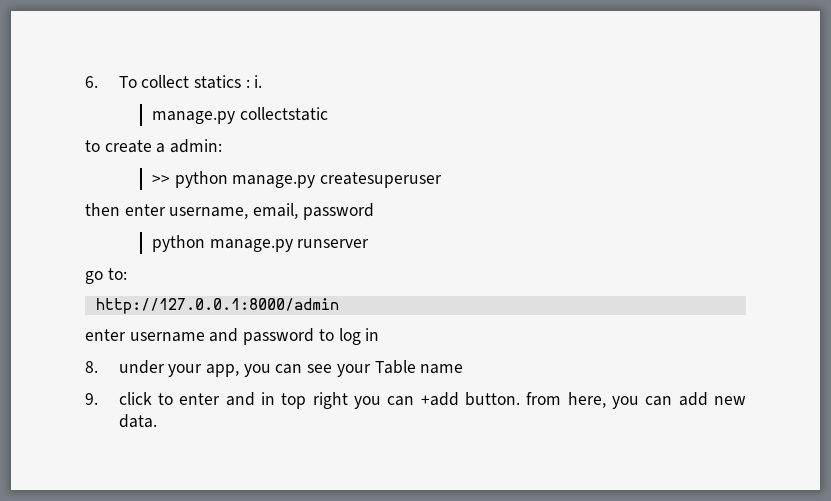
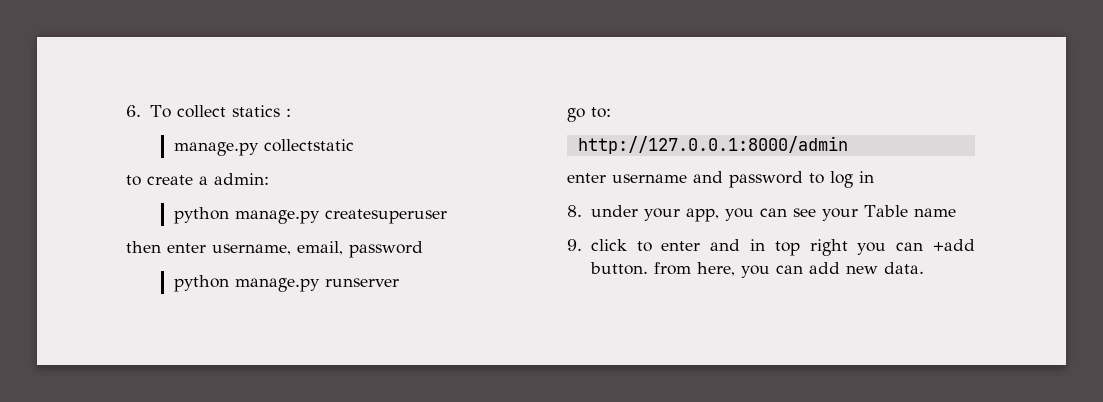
[254,75,263,88] i. -> (291, 112) none
[152,174,171,184] >> -> (269, 179) none

